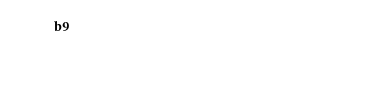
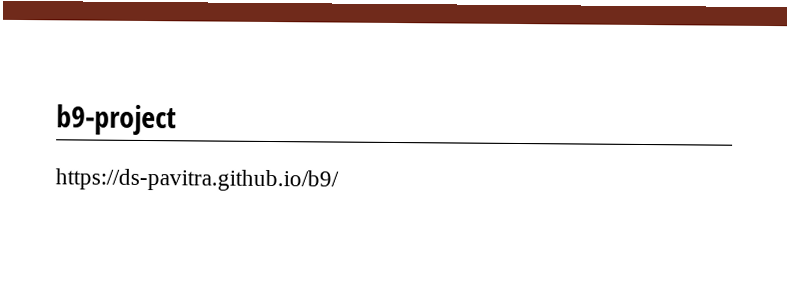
[54,21,69,32] b9 -> [56,104,177,136] [55,168,339,192] b9-project // https://ds-pavitra.github.io/b9/

